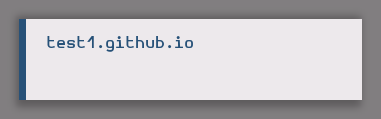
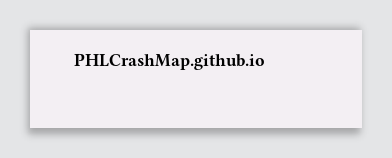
[46,36,194,52] test1.github.io -> [74,53,265,70] PHLCrashMap.github.io

